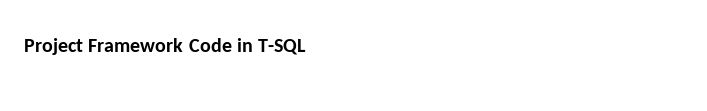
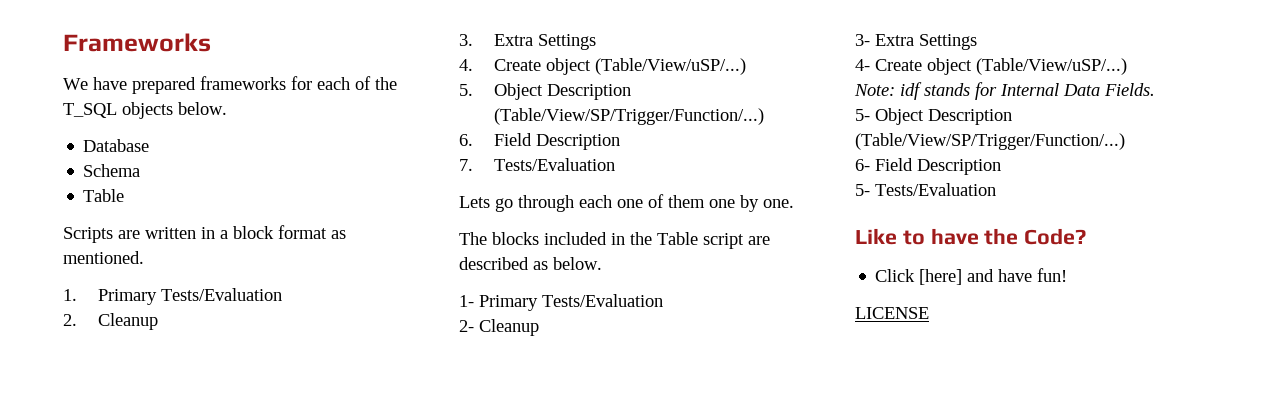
[24,38,307,55] Project Framework Code in T-SQL -> [63,33,211,52] [63,76,397,94] [63,102,227,119] [83,139,150,152] [83,164,141,177] [83,189,125,202] [63,225,346,243] [63,251,144,264] [63,288,282,305] [63,313,158,330] [459,34,596,50] [459,58,746,75] [459,83,631,100] [493,108,764,125] [459,133,620,150] [459,158,615,171] [459,194,794,212] [459,232,770,249] [459,257,602,270] [459,294,663,311] [459,319,539,336] [855,34,977,50] [855,58,1127,75] [854,82,1155,100] [855,108,1012,125] [855,133,1125,150] [855,158,1001,175] [855,183,996,196] [855,228,1087,245] [875,268,1068,285] [855,307,929,319] Frameworks // We have prepared frameworks for each of the T_SQL objects below. // Database // Schema // Table // Scripts are written in a block format as mentioned. // 1. Primary Tests/Evaluation // 2. Cleanup // 3. Extra Settings // 4. Create object (Table/View/uSP/...) // 5. Object Description (Table/View/SP/Trigger/Function/...) // 6. Field Description // 7. Tests/Evaluation // Lets go through each one of them one by one. // The blocks included in the Table script are described as below. // 1- Primary Tests/Evaluation // 2- Cleanup // 3- Extra Settings // 4- Create object (Table/View/uSP/...) // Note: idf stands for Internal Data Fields. // 5- Object Description (Table/View/SP/Trigger/Function/...) // 6- Field Description // 5- Tests/Evaluation // Like to have the Code? // Click [here] and have fun! // LICENSE

